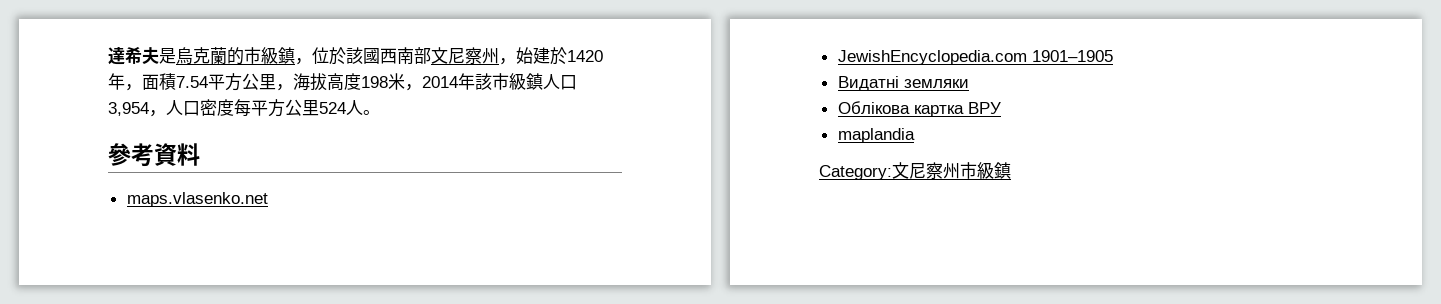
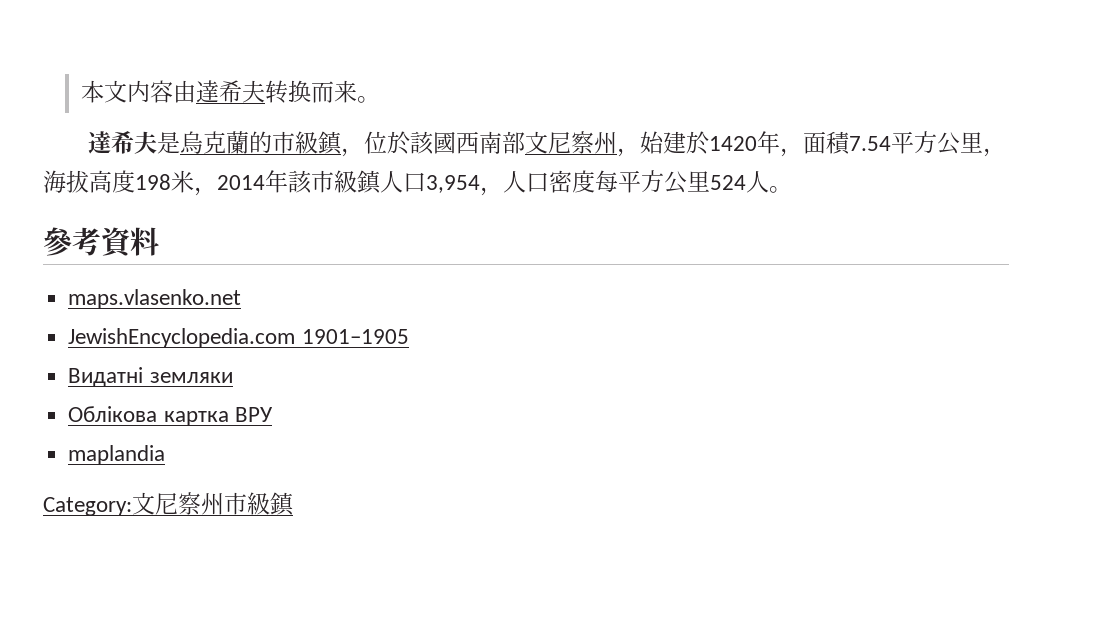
(108, 56) none -> [81,80,381,104] 本文内容由達希夫转换而来。 //

